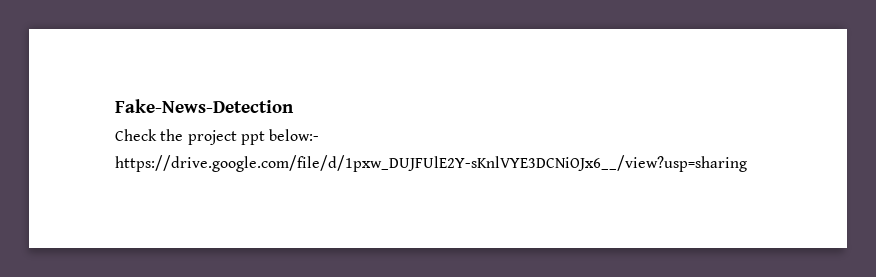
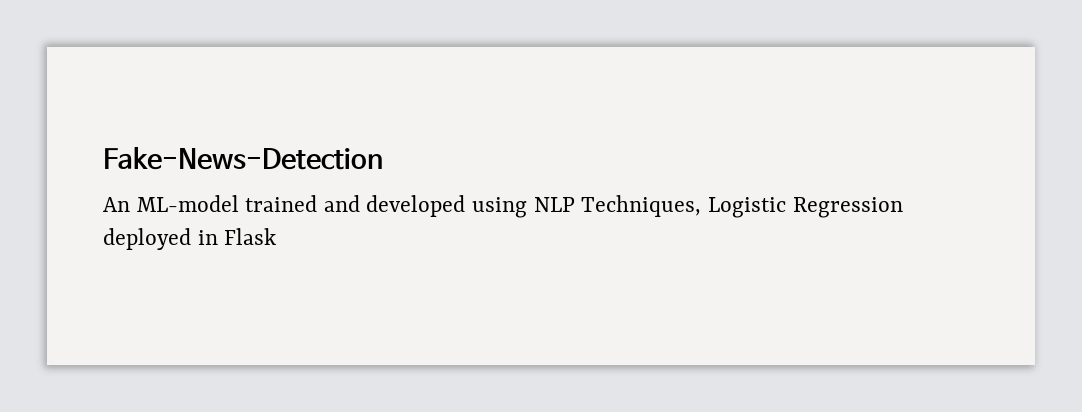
[115,129,320,145] [115,155,747,172] Check the project ppt below:- // https://drive.google.com/file/d/1pxw_DUJFUlE2Y-sKnlVYE3DCNiOJx6__/view?usp=sharing -> [103,195,903,218] [103,228,277,250] An ML-model trained and developed using NLP Techniques, Logistic Regression deployed in Flask

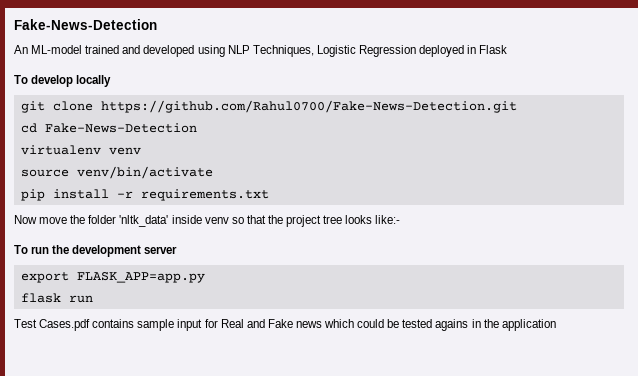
(277, 236) none -> [14,75,112,87] [20,100,517,113] [20,123,197,133] [20,145,141,155] [20,166,213,179] [20,189,269,201] [14,215,401,227] [14,245,178,257] [20,272,205,283] [20,293,93,303] [14,319,556,331] // To develop locally // git clone https://github.com/Rahul0700/Fake-News-Detection.git // cd Fake-News-Detection // virtualenv venv // source venv/bin/activate // pip install -r requirements.txt // Now move the folder 'nltk_data' inside venv so that the project tree looks like:- // To run the development server // export FLASK_APP=app.py // flask run // Test Cases.pdf contains sample input for Real and Fake news which could be tested agains in the application

